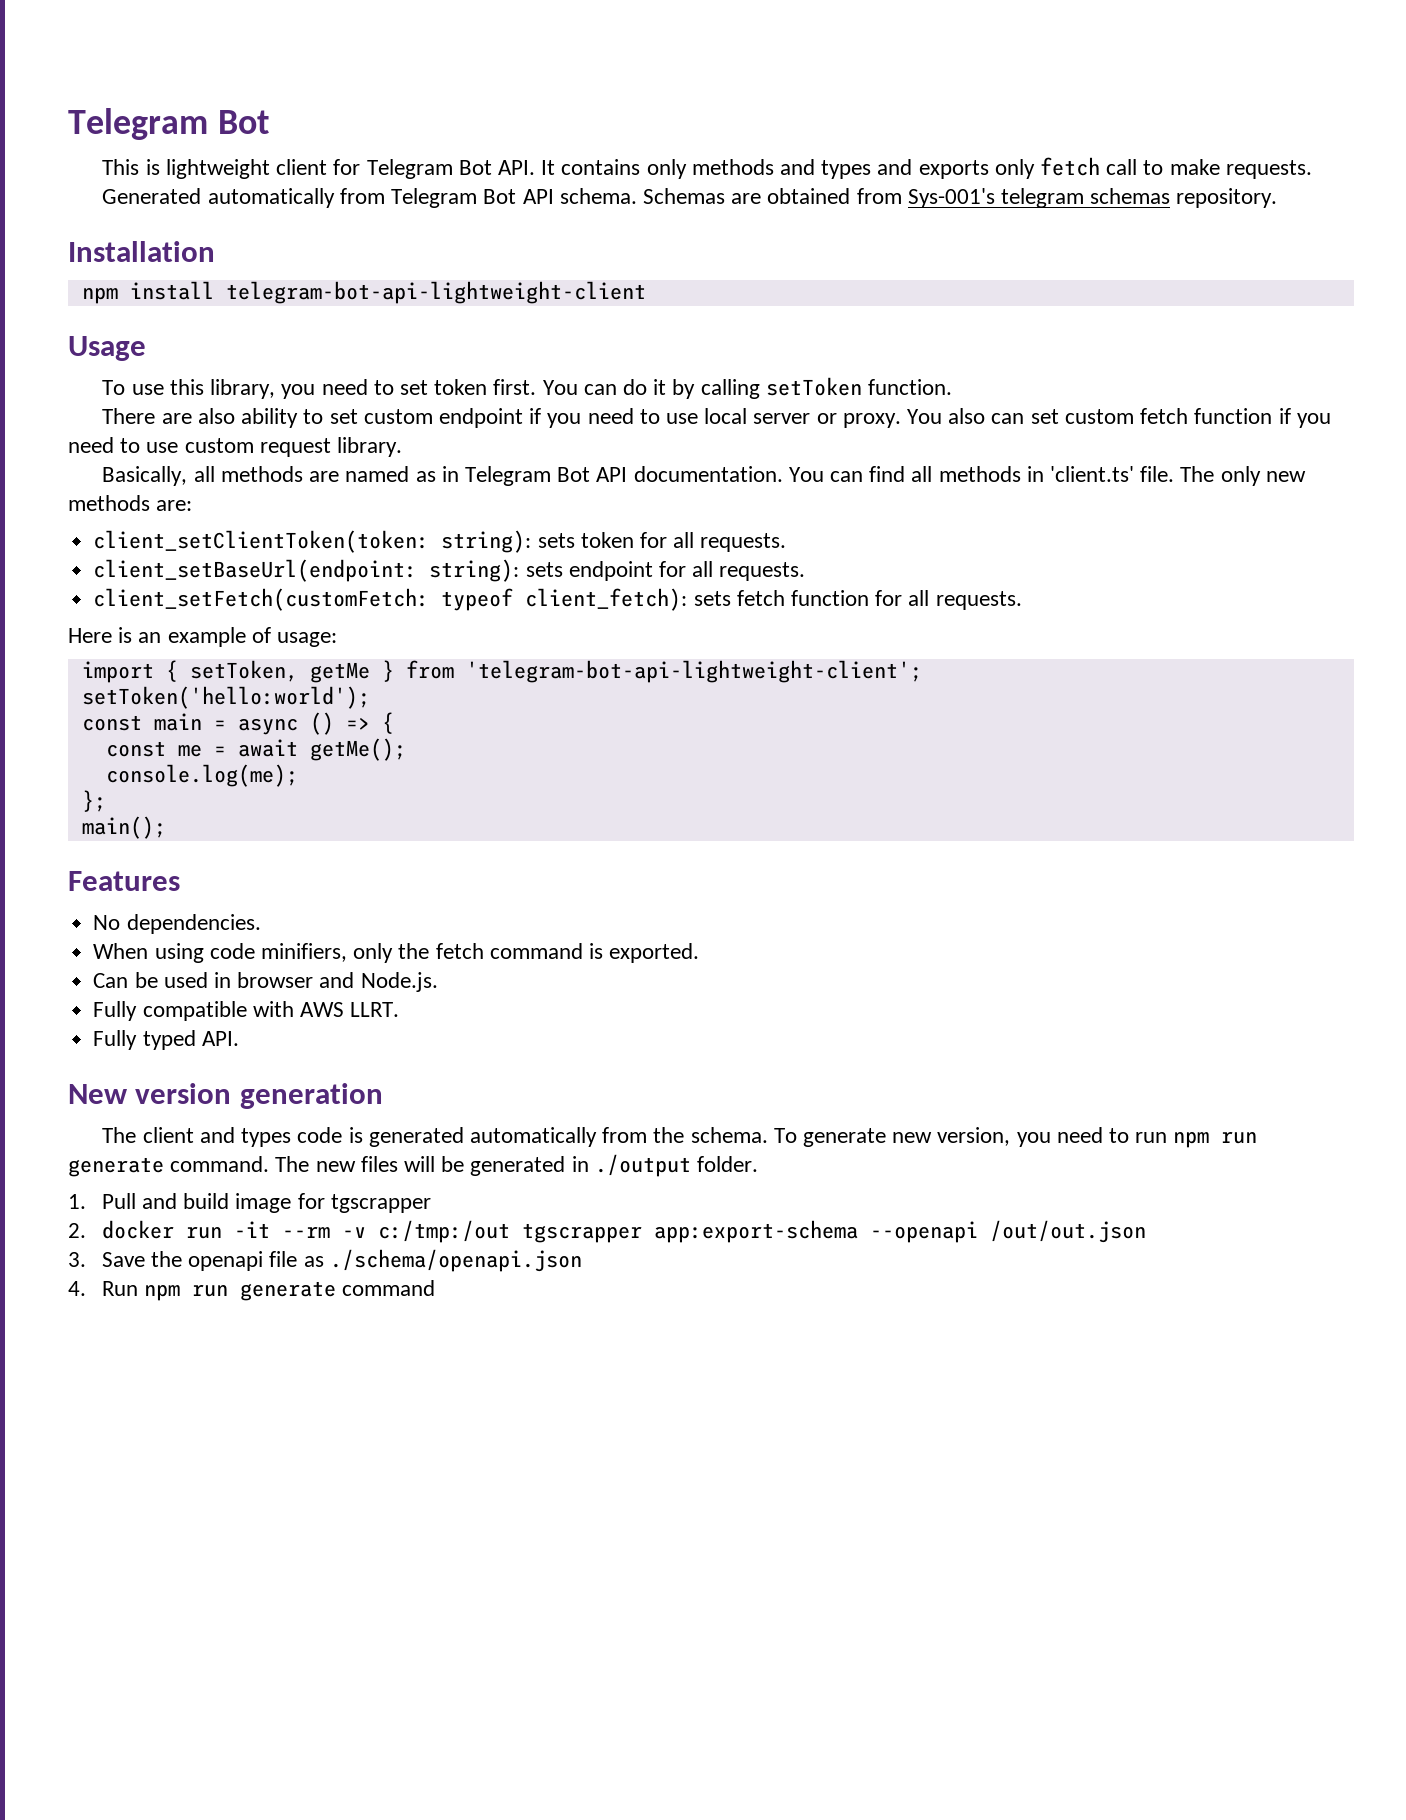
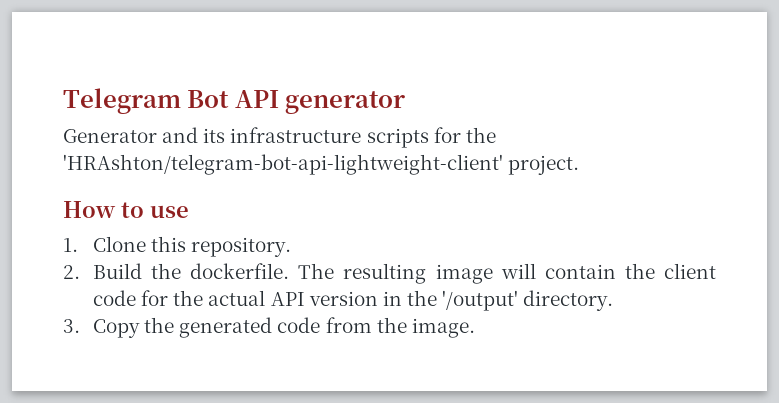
[68,108,269,140] [102,157,1312,179] [102,188,1278,208] [68,241,215,262] [81,281,646,304] [68,336,146,361] [102,377,953,399] [102,408,1331,428] [68,437,403,457] [102,466,1306,486] [68,495,193,511] [93,530,787,553] [93,559,806,582] [93,588,1022,611] [68,627,338,647] [81,660,922,683] [81,686,370,709] [81,712,394,735] [105,738,406,761] [105,764,298,787] [81,790,106,812] [81,816,166,839] [68,871,180,891] [93,914,261,934] [93,943,700,963] [93,972,438,992] [93,1001,400,1021] [93,1030,239,1050] [68,1083,383,1109] [102,1127,1258,1148] [68,1154,759,1177] [68,1193,431,1213] [68,1220,1146,1243] [68,1249,582,1272] [68,1280,436,1301] Telegram Bot // This is lightweight client for Telegram Bot API. It contains only methods and types and exports only fetch call to make requests. // Generated automatically from Telegram Bot API schema. Schemas are obtained from Sys-001's telegram schemas repository. // Installation // npm install telegram-bot-api-lightweight-client // Usage // To use this library, you need to set token first. You can do it by calling setToken function. // There are also ability to set custom endpoint if you need to use local server or proxy. You also can set custom fetch function if you need to use custom request library. // Basically, all methods are named as in Telegram Bot API documentation. You can find all methods in 'client.ts' file. The only new methods are: // client_setClientToken(token: string): sets token for all requests. // client_setBaseUrl(endpoint: string): sets endpoint for all requests. // client_setFetch(customFetch: typeof client_fetch): sets fetch function for all requests. // Here is an example of usage: // import { setToken, getMe } from 'telegram-bot-api-lightweight-client'; // setToken('hello:world'); // const main = async () => { // const me = await getMe(); // console.log(me); // }; // main(); // Features // No dependencies. // When using code minifiers, only the fetch command is exported. // Can be used in browser and Node.js. // Fully compatible with AWS LLRT. // Fully typed API. // New version generation // The client and types code is generated automatically from the schema. To generate new version, you need to run npm run generate command. The new files will be generated in ./output folder. // 1. Pull and build image for tgscrapper // 2. docker run -it --rm -v c:/tmp:/out tgscrapper app:export-schema --openapi /out/out.json // 3. Save the openapi file as ./schema/openapi.json // 4. Run npm run generate command -> [63,88,406,114] [63,127,496,148] [63,154,580,175] [63,201,189,218] [63,236,292,257] [63,263,716,284] [93,290,614,311] [63,317,475,338] Telegram Bot API generator // Generator and its infrastructure scripts for the 'HRAshton/telegram-bot-api-lightweight-client' project. // How to use // 1. Clone this repository. // 2. Build the dockerfile. The resulting image will contain the client code for the actual API version in the '/output' directory. // 3. Copy the generated code from the image.

